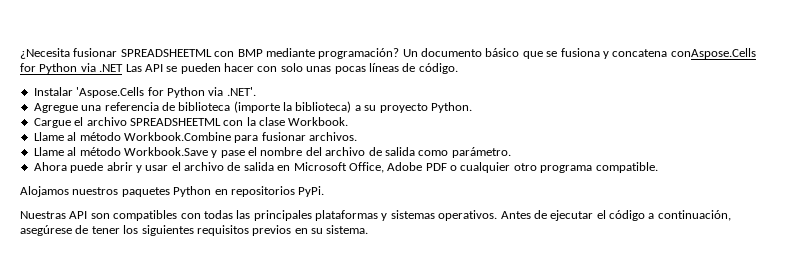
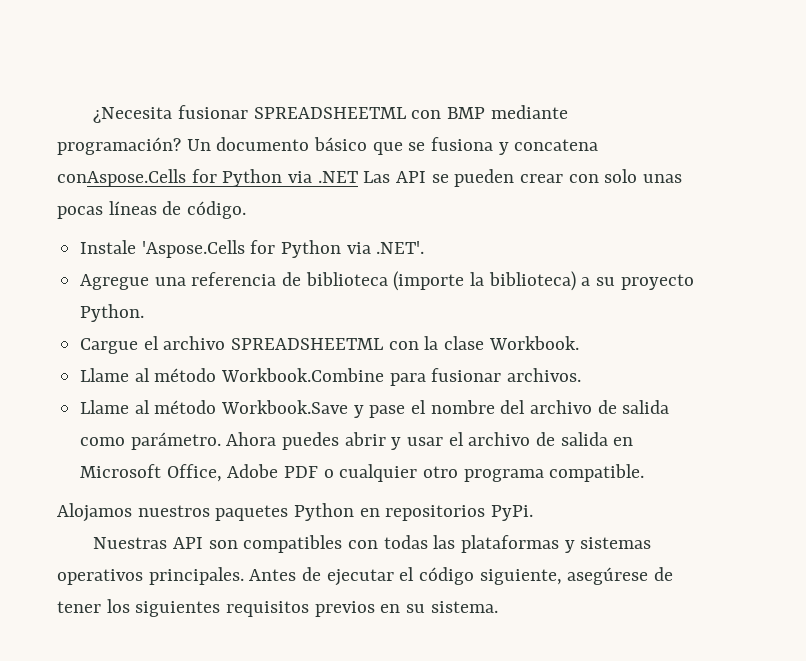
[224,63,254,72] hacer -> [520,174,564,183] crear
[33,87,73,96] Instalar -> [80,240,137,254] Instale
[33,162,104,173] // Ahora puede -> [226,432,340,450] Ahora puedes
[253,210,312,221] principales -> (456, 542) none
[438,210,498,221] operativos. -> [57,567,244,585] operativos principales.
[648,210,731,221] a continuación, -> [479,569,562,585] siguiente,

